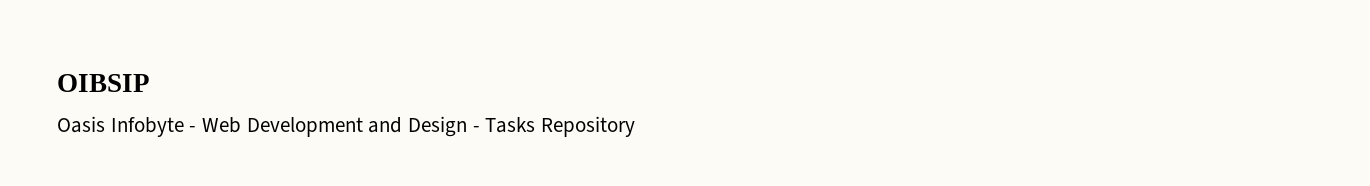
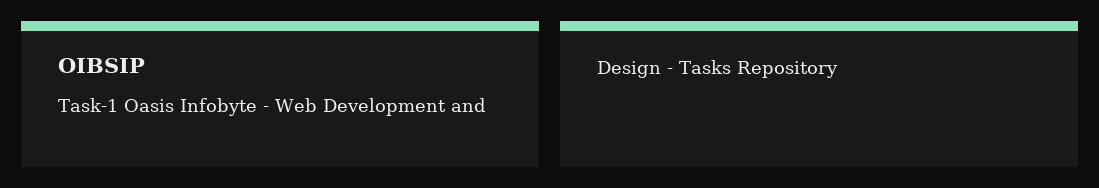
(150, 83) none -> [58,98,118,112] Task-1

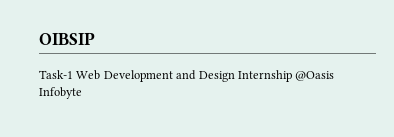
[123,98,269,116] Oasis Infobyte - -> (73, 74) none
[667,60,838,78] - Tasks Repository -> [237,70,335,82] [39,87,82,99] Internship @Oasis Infobyte

